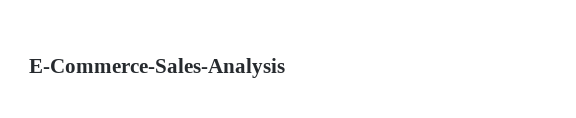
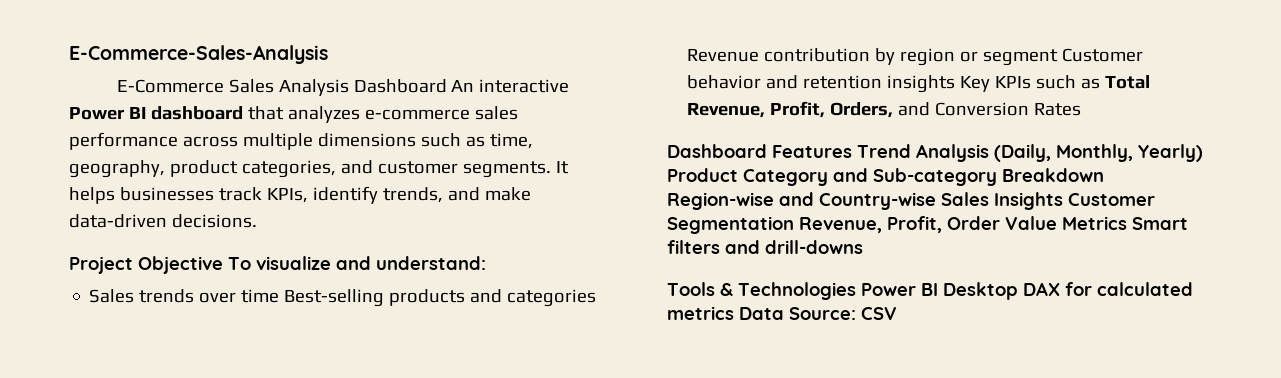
(285, 68) none -> [116,79,570,96] [69,106,518,123] [69,132,533,150] [69,160,569,178] [69,186,531,204] [69,214,257,228] [69,256,486,274] [89,289,597,307] [687,48,1144,66] [687,75,1151,93] [687,101,1082,118] [667,144,1203,162] [667,168,1104,186] [667,192,1155,210] [667,216,1188,234] [667,240,863,254] [667,282,1193,300] [667,306,897,320] // E-Commerce Sales Analysis Dashboard An interactive Power BI dashboard that analyzes e-commerce sales performance across multiple dimensions such as time, geography, product categories, and customer segments. It helps businesses track KPIs, identify trends, and make data-driven decisions. // Project Objective To visualize and understand: // Sales trends over time Best-selling products and categories Revenue contribution by region or segment Customer behavior and retention insights Key KPIs such as Total Revenue, Profit, Orders, and Conversion Rates // Dashboard Features Trend Analysis (Daily, Monthly, Yearly) Product Category and Sub-category Breakdown Region-wise and Country-wise Sales Insights Customer Segmentation Revenue, Profit, Order Value Metrics Smart filters and drill-downs // Tools & Technologies Power BI Desktop DAX for calculated metrics Data Source: CSV

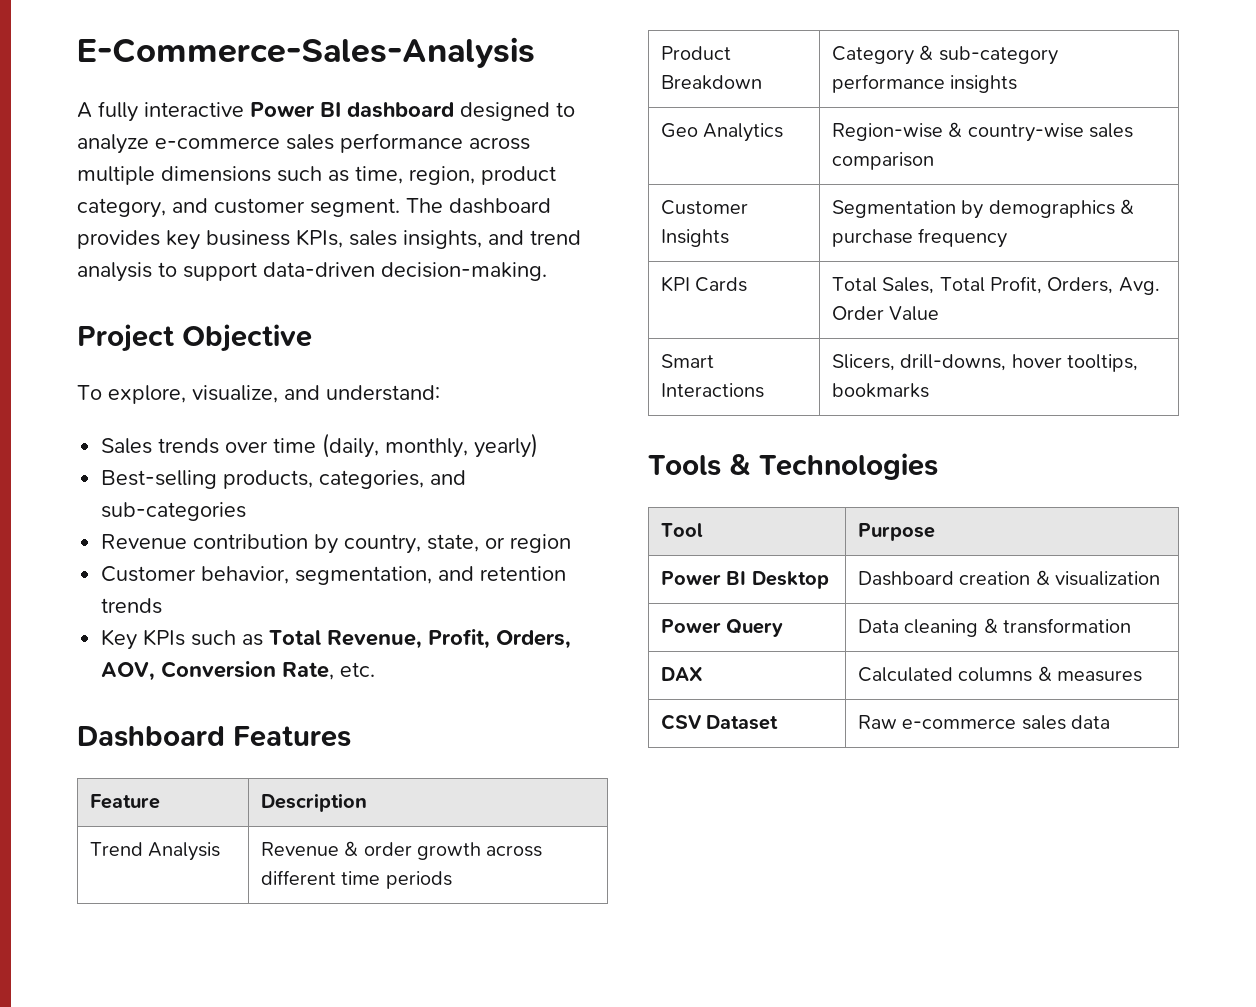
[116,79,475,96] E-Commerce Sales Analysis Dashboard An -> [77,101,138,122] A fully
[247,106,360,123] that analyzes -> [460,102,575,121] [77,134,149,154] designed to analyze
[69,160,569,178] [69,186,531,204] [69,214,257,228] geography, product categories, and customer segments. It helps businesses track KPIs, identify trends, and make data-driven decisions. -> [409,166,556,185] [77,198,551,218] [77,229,581,250] [77,262,547,282] region, product category, and customer segment. The dashboard provides key business KPIs, sales insights, and trend analysis to support data-driven decision-making.
[228,256,331,270] To visualize -> [77,385,278,404] // To explore, visualize,
[284,289,597,307] [687,48,1144,66] [687,75,762,89] Best-selling products and categories Revenue contribution by region or segment Customer behavior -> [322,433,539,458] [101,470,467,489] [101,502,247,521] [101,534,572,554] [101,566,433,585] (daily, monthly, yearly) // Best-selling products, categories, and sub-categories // Revenue contribution by country, state, or region // Customer behavior, segmentation,
[887,75,956,93] insights -> [101,598,163,614] trends //
[898,102,1082,116] and Conversion Rates -> [101,661,376,681] AOV, Conversion Rate, etc.
(852, 151) none -> [89,794,160,809] [260,793,367,812] // Feature | Description //
[994,144,1203,162] [667,168,1104,186] [667,192,1155,210] [667,216,1188,234] [667,240,863,254] (Daily, Monthly, Yearly) Product Category and Sub-category Breakdown Region-wise and Country-wise Sales Insights Customer Segmentation Revenue, Profit, Order Value Metrics Smart filters and drill-downs -> [260,841,543,860] [260,870,452,889] [660,46,731,60] [660,75,762,90] [831,45,1058,65] [831,74,1018,93] [660,123,784,142] [831,122,1134,142] [831,152,934,170] [660,200,748,215] [660,229,729,247] [831,199,1135,219] [831,228,1008,248] [660,276,748,292] [831,276,1160,295] [831,306,940,321] [660,354,714,368] [660,383,764,398] [831,354,1139,372] [831,383,929,398] | Revenue & order growth across different time periods // Product Breakdown | Category & sub-category performance insights // Geo Analytics | Region-wise & country-wise sales comparison // Customer Insights | Segmentation by demographics & purchase frequency // KPI Cards | Total Sales, Total Profit, Orders, Avg. Order Value // Smart Interactions | Slicers, drill-downs, hover tooltips, bookmarks
(856, 291) none -> [660,523,703,537] [857,523,935,541] // Tool | Purpose //
[1023,282,1193,296] [667,306,897,320] DAX for calculated metrics Data Source: CSV -> [857,570,1161,586] [660,619,784,637] [857,618,1132,637] [660,667,703,681] [857,666,1143,682] [660,714,779,730] [857,715,1111,730] | Dashboard creation & visualization // Power Query | Data cleaning & transformation // DAX | Calculated columns & measures // CSV Dataset | Raw e-commerce sales data

